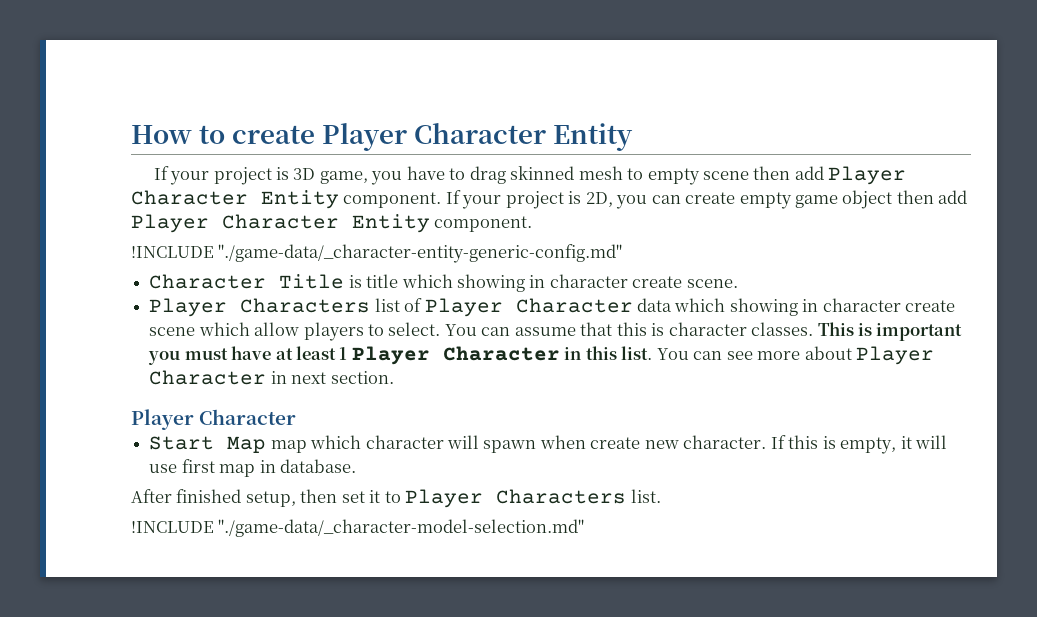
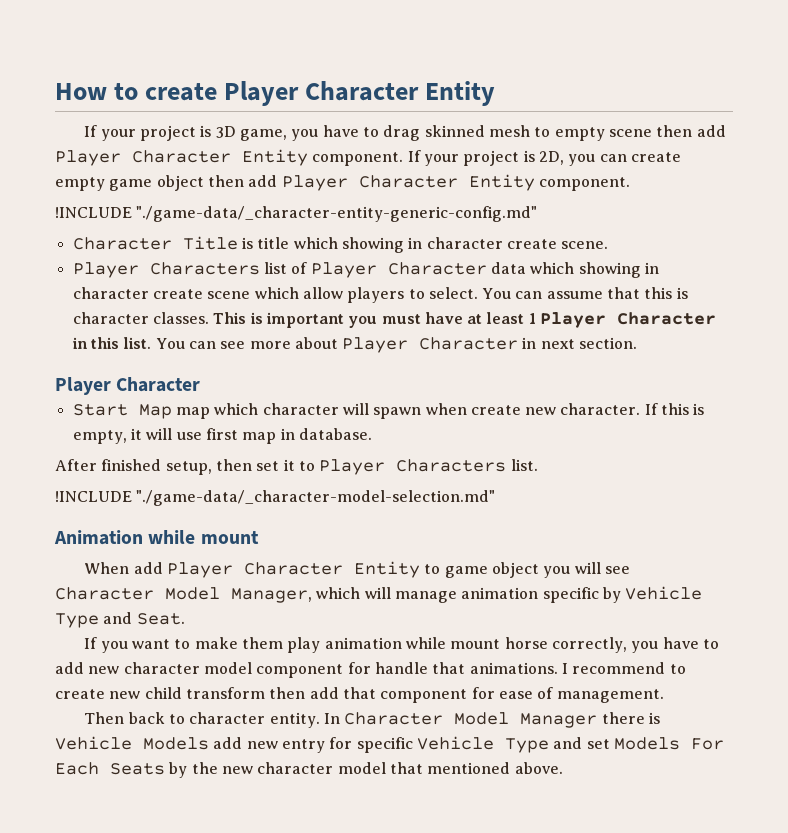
(585, 528) none -> [54,530,259,545] [84,561,631,578] [55,586,703,603] [55,612,185,628] [84,637,719,653] [55,662,686,678] [55,687,664,703] [84,712,661,728] [55,736,724,753] [55,762,563,778] // Animation while mount // When add Player Character Entity to game object you will see Character Model Manager, which will manage animation specific by Vehicle Type and Seat. // If you want to make them play animation while mount horse correctly, you have to add new character model component for handle that animations. I recommend to create new child transform then add that component for ease of management. // Then back to character entity. In Character Model Manager there is Vehicle Models add new entry for specific Vehicle Type and set Models For Each Seats by the new character model that mentioned above.

